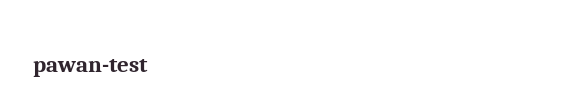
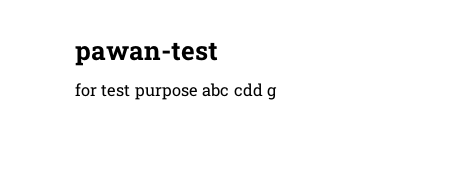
(148, 68) none -> [75,83,278,100] // for test purpose abc cdd g

